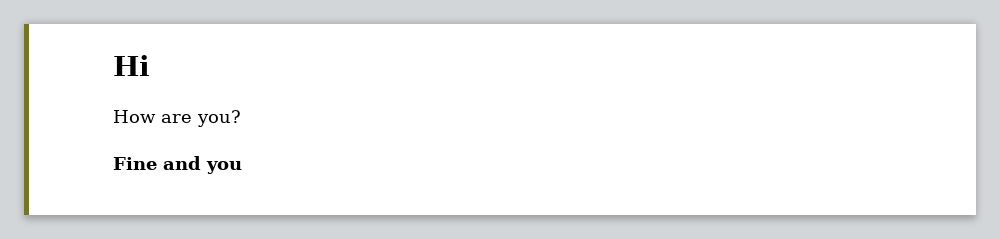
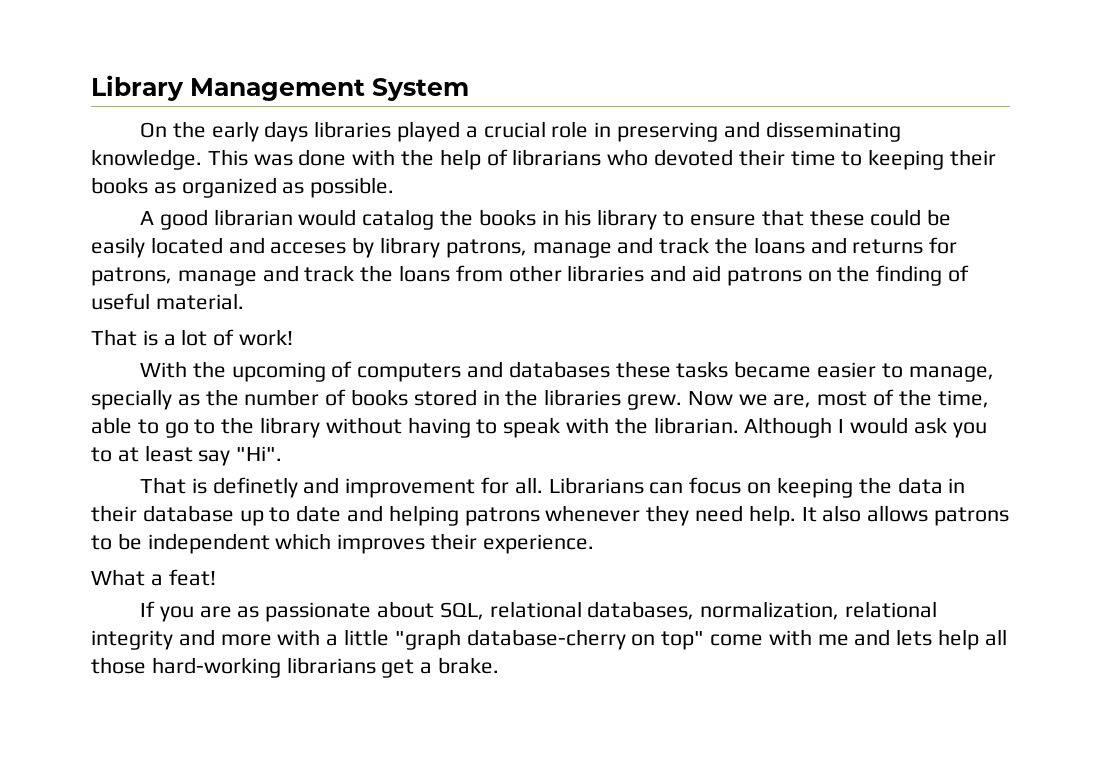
[113,55,150,76] [113,110,241,127] [113,156,242,174] Hi // How are you? // Fine and you -> [91,75,469,101] [140,121,901,142] [91,149,997,170] [91,177,395,198] [140,209,952,230] [91,237,958,258] [91,265,970,286] [91,293,244,310] [91,329,294,346] [140,361,994,382] [91,389,989,410] [91,417,987,438] [91,445,283,466] [140,477,966,498] [91,505,1010,526] [91,533,594,554] [91,569,216,586] [140,601,938,622] [91,629,1007,650] [91,657,500,678] Library Management System // On the early days libraries played a crucial role in preserving and disseminating knowledge. This was done with the help of librarians who devoted their time to keeping their books as organized as possible. // A good librarian would catalog the books in his library to ensure that these could be easily located and acceses by library patrons, manage and track the loans and returns for patrons, manage and track the loans from other libraries and aid patrons on the finding of useful material. // That is a lot of work! // With the upcoming of computers and databases these tasks became easier to manage, specially as the number of books stored in the libraries grew. Now we are, most of the time, able to go to the library without having to speak with the librarian. Although I would ask you to at least say "Hi". // That is definetly and improvement for all. Librarians can focus on keeping the data in their database up to date and helping patrons whenever they need help. It also allows patrons to be independent which improves their experience. // What a feat! // If you are as passionate about SQL, relational databases, normalization, relational integrity and more with a little "graph database-cherry on top" come with me and lets help all those hard-working librarians get a brake.

